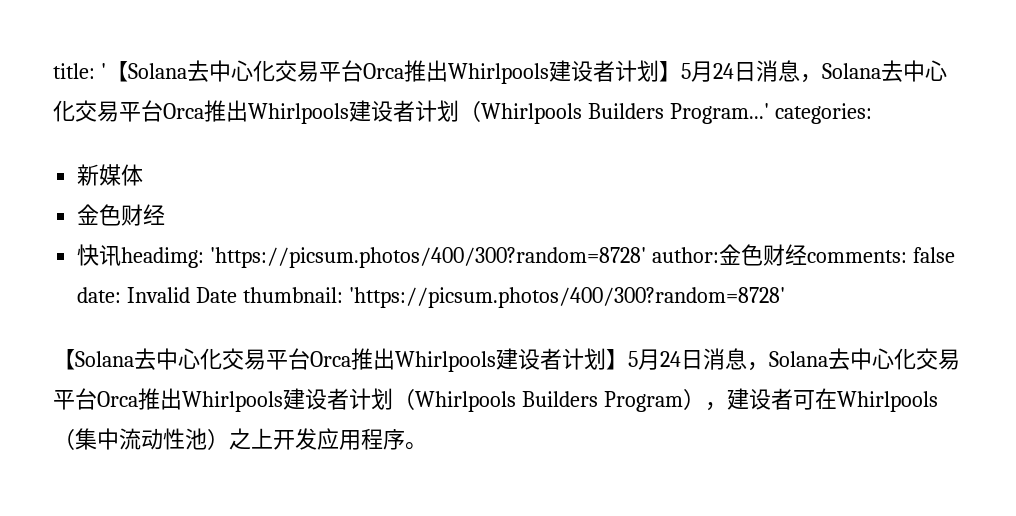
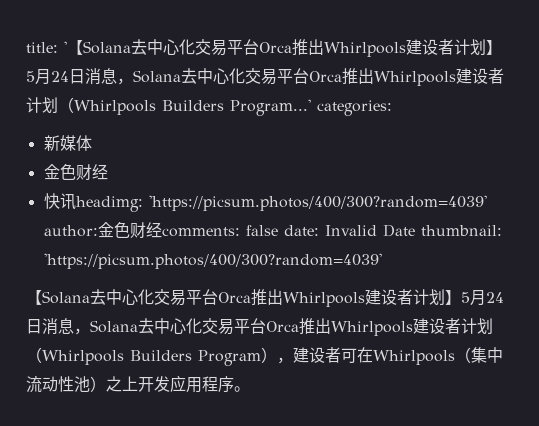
[210,247,647,268] 'https://picsum.photos/400/300?random=8728' -> [148,195,487,211] 'https://picsum.photos/400/300?random=4039'
[348,287,785,308] 'https://picsum.photos/400/300?random=8728' -> [43,253,382,269] 'https://picsum.photos/400/300?random=4039'

